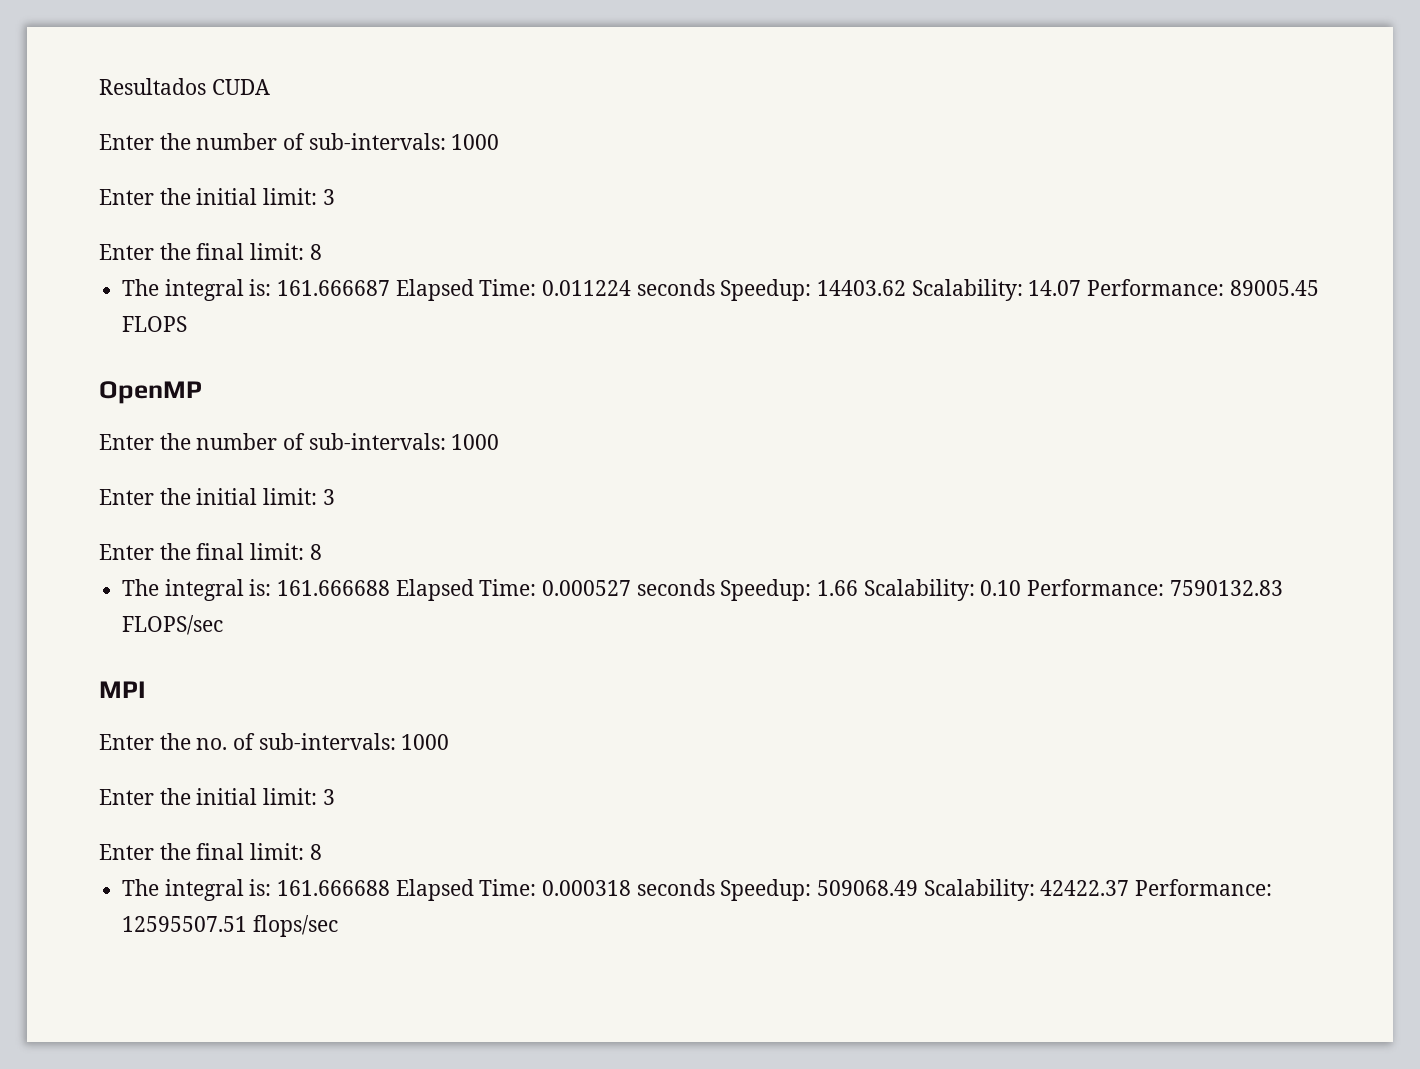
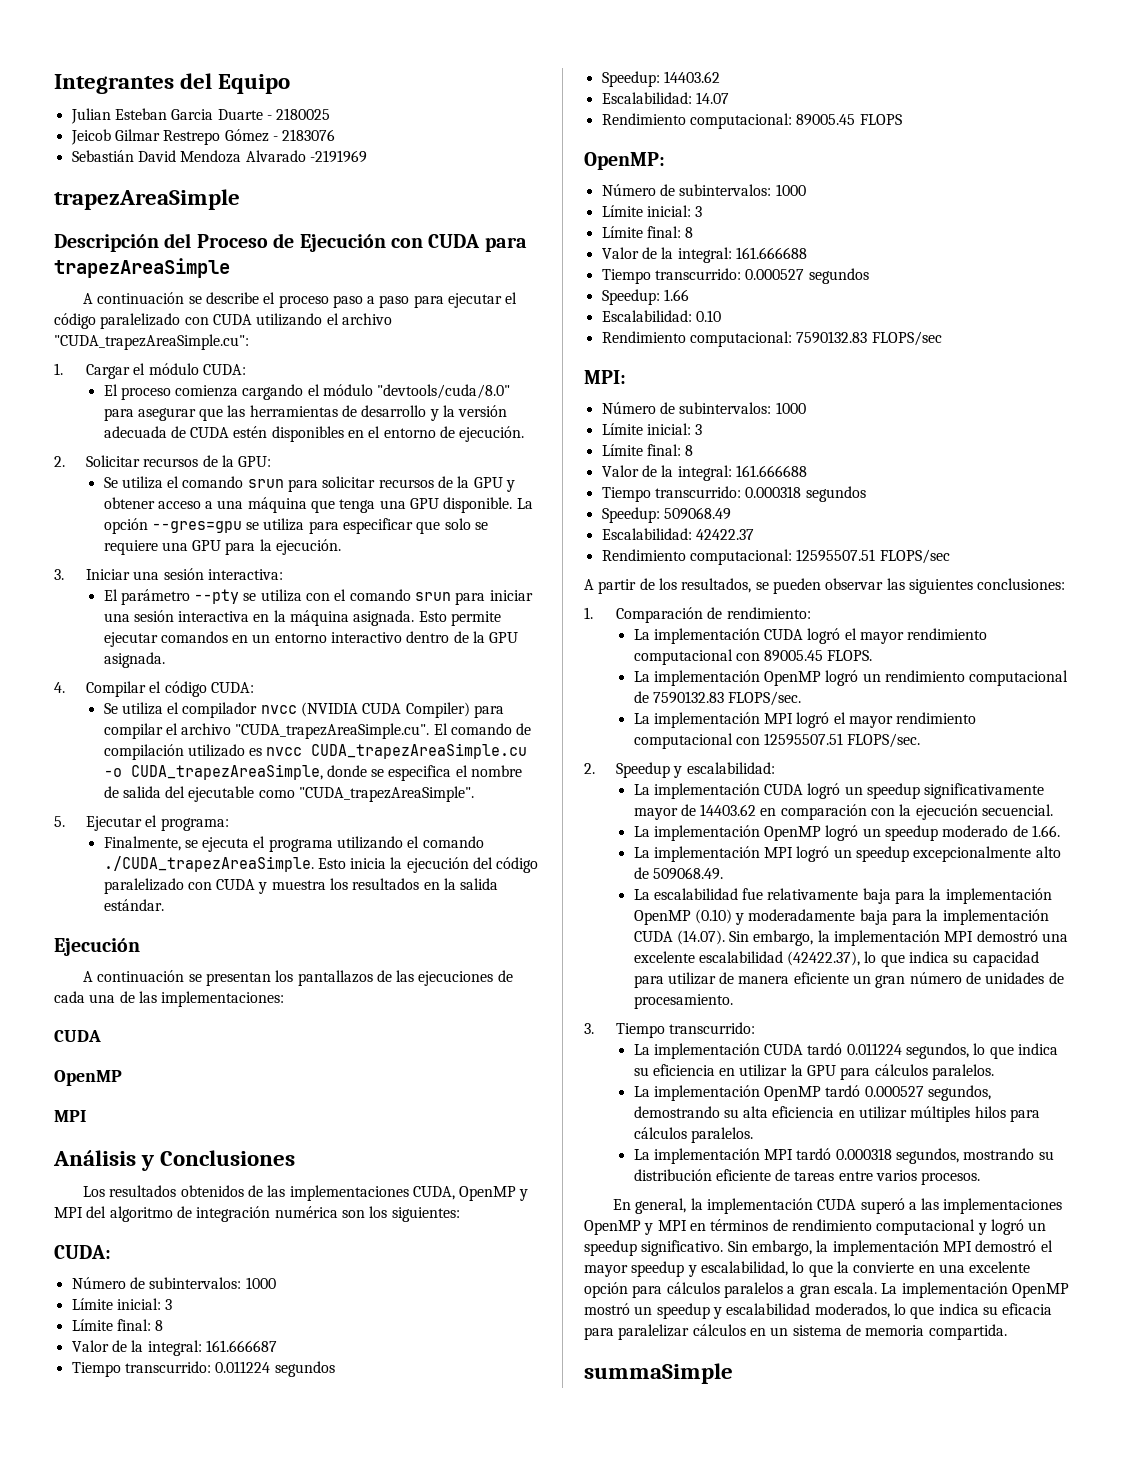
[99,78,270,95] [99,133,500,150] [99,188,335,205] [99,243,322,260] [122,279,715,301] Resultados CUDA // Enter the number of sub-intervals: 1000 // Enter the initial limit: 3 // Enter the final limit: 8 // The integral is: 161.666687 Elapsed Time: 0.011224 seconds -> [54,73,291,94] [70,108,331,124] [70,129,336,145] [71,150,367,163] [54,189,240,210] [54,233,527,252] [54,258,230,278] [82,292,518,308] [54,313,392,329] [54,334,249,350] [54,363,246,379] [103,384,511,400] [103,405,508,421] [103,426,525,442] [54,455,272,467] [103,476,516,492] [103,497,533,513] [103,518,489,534] [103,539,342,555] [54,568,283,580] [103,589,533,605] [103,610,502,626] [103,631,519,647] [103,652,165,668] [54,681,254,697] [103,702,505,718] [103,723,532,739] [103,743,528,760] [103,764,523,781] [103,786,475,802] [54,815,229,831] [103,836,484,852] [103,856,539,873] [103,878,499,894] [103,899,164,911] [54,938,140,956] [82,970,513,986] [54,991,285,1007] [54,1030,101,1042] [54,1070,122,1086] [54,1110,86,1122] [53,1150,296,1171] [82,1185,529,1201] [54,1206,460,1222] [54,1245,111,1259] [71,1277,276,1289] [71,1298,173,1310] [71,1319,164,1331] [71,1340,277,1356] [71,1361,335,1377] Integrantes del Equipo // Julian Esteban Garcia Duarte - 2180025 // Jeicob Gilmar Restrepo Gómez - 2183076 // Sebastián David Mendoza Alvarado -2191969 // trapezAreaSimple // Descripción del Proceso de Ejecución con CUDA para trapezAreaSimple // A continuación se describe el proceso paso a paso para ejecutar el código paralelizado con CUDA utilizando el archivo "CUDA_trapezAreaSimple.cu": // 1. Cargar el módulo CUDA: // El proceso comienza cargando el módulo "devtools/cuda/8.0" para asegurar que las herramientas de desarrollo y la versión adecuada de CUDA estén disponibles en el entorno de ejecución. // 2. Solicitar recursos de la GPU: // Se utiliza el comando srun para solicitar recursos de la GPU y obtener acceso a una máquina que tenga una GPU disponible. La opción --gres=gpu se utiliza para especificar que solo se requiere una GPU para la ejecución. // 3. Iniciar una sesión interactiva: // El parámetro --pty se utiliza con el comando srun para iniciar una sesión interactiva en la máquina asignada. Esto permite ejecutar comandos en un entorno interactivo dentro de la GPU asignada. // 4. Compilar el código CUDA: // Se utiliza el compilador nvcc (NVIDIA CUDA Compiler) para compilar el archivo "CUDA_trapezAreaSimple.cu". El comando de compilación utilizado es nvcc CUDA_trapezAreaSimple.cu -o CUDA_trapezAreaSimple, donde se especifica el nombre de salida del ejecutable como "CUDA_trapezAreaSimple". // 5. Ejecutar el programa: // Finalmente, se ejecuta el programa utilizando el comando ./CUDA_trapezAreaSimple. Esto inicia la ejecución del código paralelizado con CUDA y muestra los resultados en la salida estándar. // Ejecución // A continuación se presentan los pantallazos de las ejecuciones de cada una de las implementaciones: // CUDA // OpenMP // MPI // Análisis y Conclusiones // Los resultados obtenidos de las implementaciones CUDA, OpenMP y MPI del algoritmo de integración numérica son los siguientes: // CUDA: // Número de subintervalos: 1000 // Límite inicial: 3 // Límite final: 8 // Valor de la integral: 161.666687 // Tiempo transcurrido: 0.011224 segundos //
[911,279,1023,301] Scalability: -> [601,92,692,104] // Escalabilidad:
[1087,279,1225,296] Performance: -> [601,113,792,129] // Rendimiento computacional:
[99,381,202,404] [99,433,500,450] [99,488,335,505] [99,543,322,560] [122,579,715,601] OpenMP // Enter the number of sub-intervals: 1000 // Enter the initial limit: 3 // Enter the final limit: 8 // The integral is: 161.666688 Elapsed Time: 0.000527 seconds -> [584,152,665,170] [601,184,806,196] [601,205,703,217] [601,226,694,238] [601,247,807,263] [601,268,869,284] OpenMP: // Número de subintervalos: 1000 // Límite inicial: 3 // Límite final: 8 // Valor de la integral: 161.666688 // Tiempo transcurrido: 0.000527 segundos //
[863,579,975,601] Scalability: -> [601,310,692,322] // Escalabilidad:
[1027,579,1165,596] Performance: -> [601,331,792,347] // Rendimiento computacional:
[99,681,146,698] [99,733,450,750] [99,788,335,805] [99,843,322,860] [122,879,715,901] MPI // Enter the no. of sub-intervals: 1000 // Enter the initial limit: 3 // Enter the final limit: 8 // The integral is: 161.666688 Elapsed Time: 0.000318 seconds -> [584,370,626,384] [601,402,806,414] [601,423,703,435] [601,444,694,456] [601,465,807,481] [601,486,866,502] MPI: // Número de subintervalos: 1000 // Límite inicial: 3 // Límite final: 8 // Valor de la integral: 161.666688 // Tiempo transcurrido: 0.000318 segundos //
[923,879,1035,901] Scalability: -> [601,528,692,540] // Escalabilidad:
[1135,879,1273,896] [122,915,338,937] Performance: 12595507.51 flops/sec -> [601,549,950,565] [584,578,1066,594] [584,607,811,623] [633,628,988,644] [633,649,873,665] [633,670,1069,686] [633,691,802,706] [633,712,977,728] [633,733,921,749] [584,762,775,778] [633,783,1045,799] [633,804,1054,820] [633,825,1061,841] [633,846,1061,862] [633,867,723,880] [633,888,1052,904] [633,909,1049,925] [633,930,1069,946] [633,951,1039,967] [633,972,1064,988] [633,994,733,1009] [584,1022,756,1038] [633,1043,1059,1059] [633,1064,995,1080] [633,1085,992,1101] [633,1106,1041,1122] [633,1127,753,1143] [633,1148,1054,1164] [633,1169,981,1185] [612,1198,1063,1214] [584,1219,1047,1235] [584,1240,1053,1256] [584,1261,1031,1277] [584,1282,1069,1298] [584,1303,1053,1319] [584,1324,1007,1340] [584,1363,733,1384] // Rendimiento computacional: 12595507.51 FLOPS/sec // A partir de los resultados, se pueden observar las siguientes conclusiones: // 1. Comparación de rendimiento: // La implementación CUDA logró el mayor rendimiento computacional con 89005.45 FLOPS. // La implementación OpenMP logró un rendimiento computacional de 7590132.83 FLOPS/sec. // La implementación MPI logró el mayor rendimiento computacional con 12595507.51 FLOPS/sec. // 2. Speedup y escalabilidad: // La implementación CUDA logró un speedup significativamente mayor de 14403.62 en comparación con la ejecución secuencial. // La implementación OpenMP logró un speedup moderado de 1.66. // La implementación MPI logró un speedup excepcionalmente alto de 509068.49. // La escalabilidad fue relativamente baja para la implementación OpenMP (0.10) y moderadamente baja para la implementación CUDA (14.07). Sin embargo, la implementación MPI demostró una excelente escalabilidad (42422.37), lo que indica su capacidad para utilizar de manera eficiente un gran número de unidades de procesamiento. // 3. Tiempo transcurrido: // La implementación CUDA tardó 0.011224 segundos, lo que indica su eficiencia en utilizar la GPU para cálculos paralelos. // La implementación OpenMP tardó 0.000527 segundos, demostrando su alta eficiencia en utilizar múltiples hilos para cálculos paralelos. // La implementación MPI tardó 0.000318 segundos, mostrando su distribución eficiente de tareas entre varios procesos. // En general, la implementación CUDA superó a las implementaciones OpenMP y MPI en términos de rendimiento computacional y logró un speedup significativo. Sin embargo, la implementación MPI demostró el mayor speedup y escalabilidad, lo que la convierte en una excelente opción para cálculos paralelos a gran escala. La implementación OpenMP mostró un speedup y escalabilidad moderados, lo que indica su eficacia para paralelizar cálculos en un sistema de memoria compartida. // summaSimple

